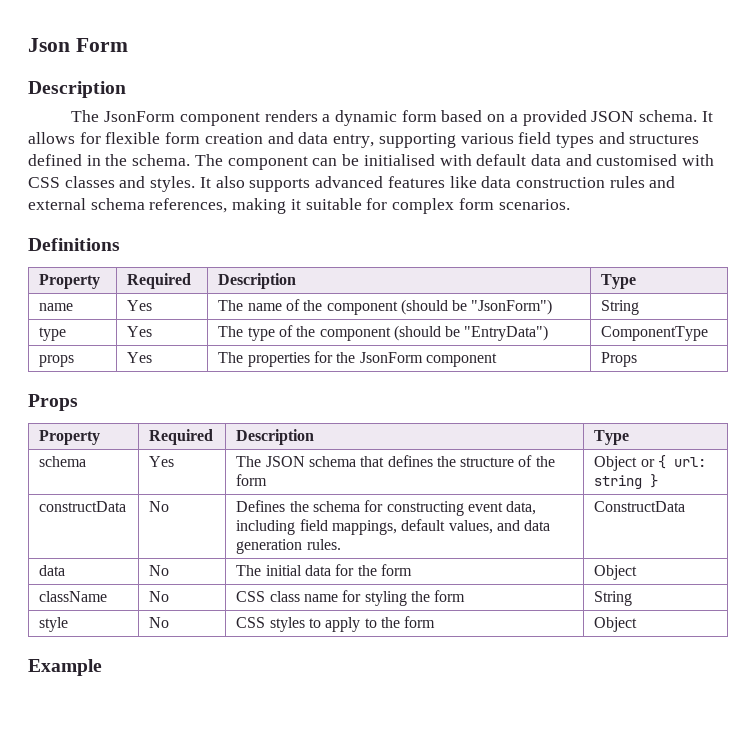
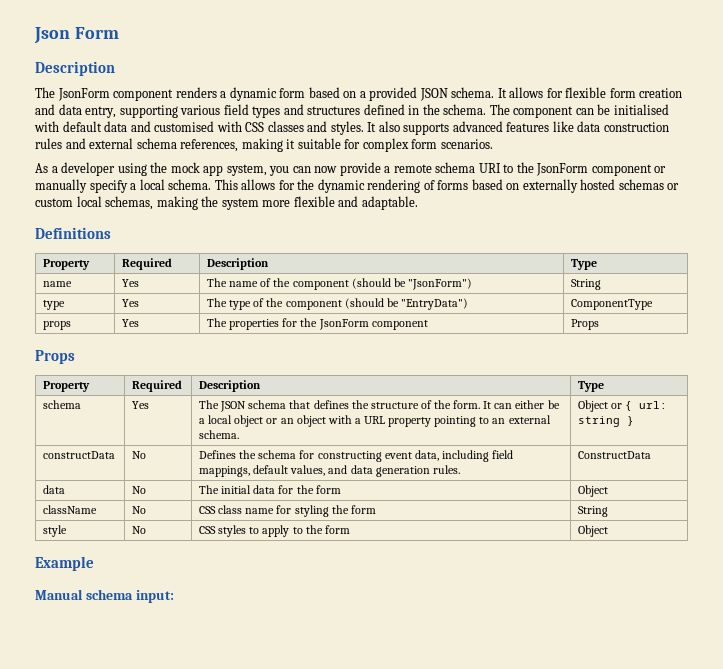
(570, 204) none -> [35,162,667,176] [35,179,680,193] [35,196,418,210] // As a developer using the mock app system, you can now provide a remote schema URI to the JsonForm component or manually specify a local schema. This allows for the dynamic rendering of forms based on externally hosted schemas or custom local schemas, making the system more flexible and adaptable.
[236,474,268,486] form -> [453,400,560,409] [199,415,551,427] [199,430,240,439] form. It can either be a local object or an object with a URL property pointing to an external schema.
(102, 667) none -> [35,589,174,603] // Manual schema input:

